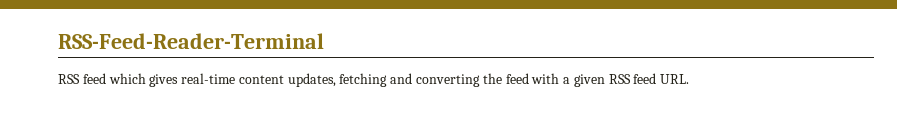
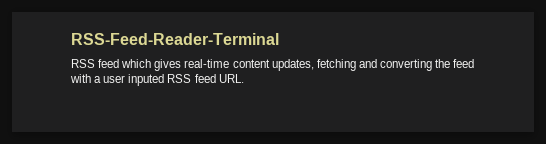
[573,74,605,87] given -> [103,74,165,86] user inputed

